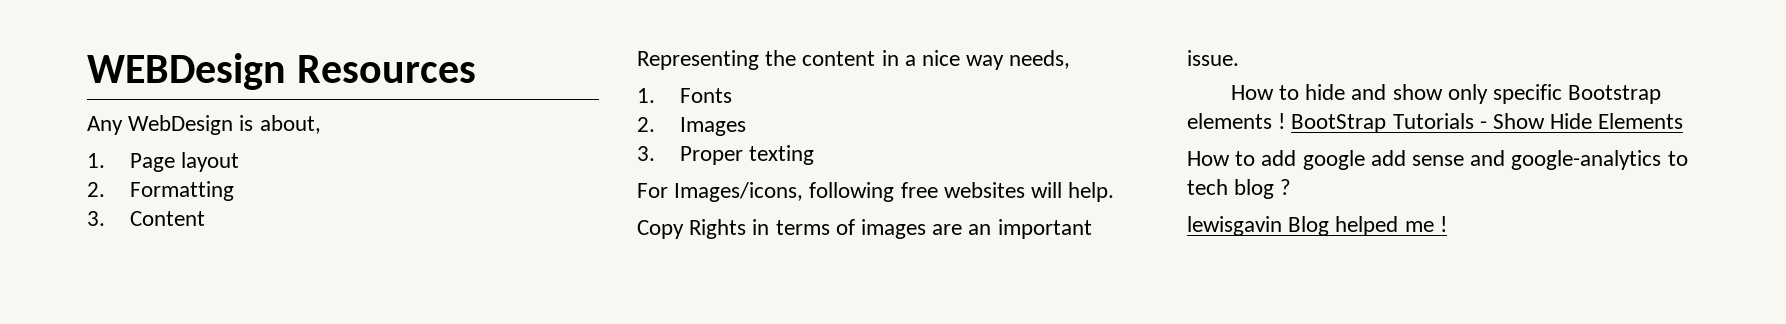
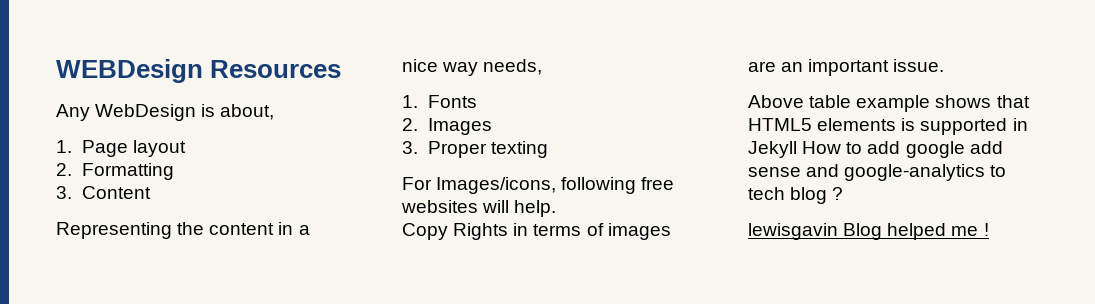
[1230,84,1662,104] [1187,113,1684,133] How to hide and show only specific Bootstrap elements ! BootStrap Tutorials - Show Hide Elements // -> [748,95,1030,112] [748,118,1028,135] [748,141,797,158] Above table example shows that HTML5 elements is supported in Jekyll

